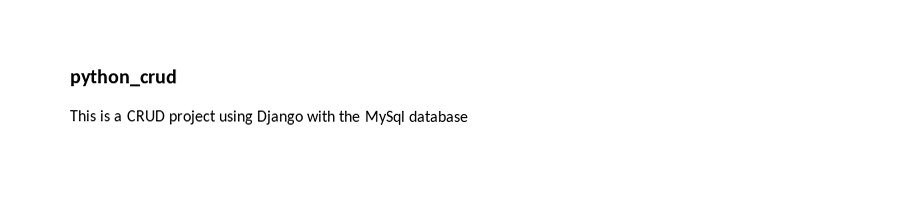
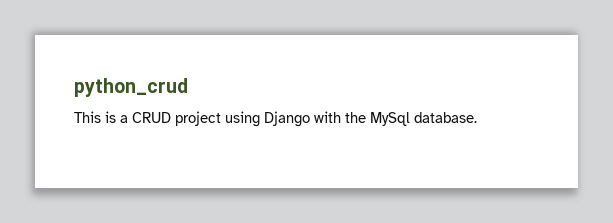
[407,110,468,123] database -> [414,112,477,123] database.

